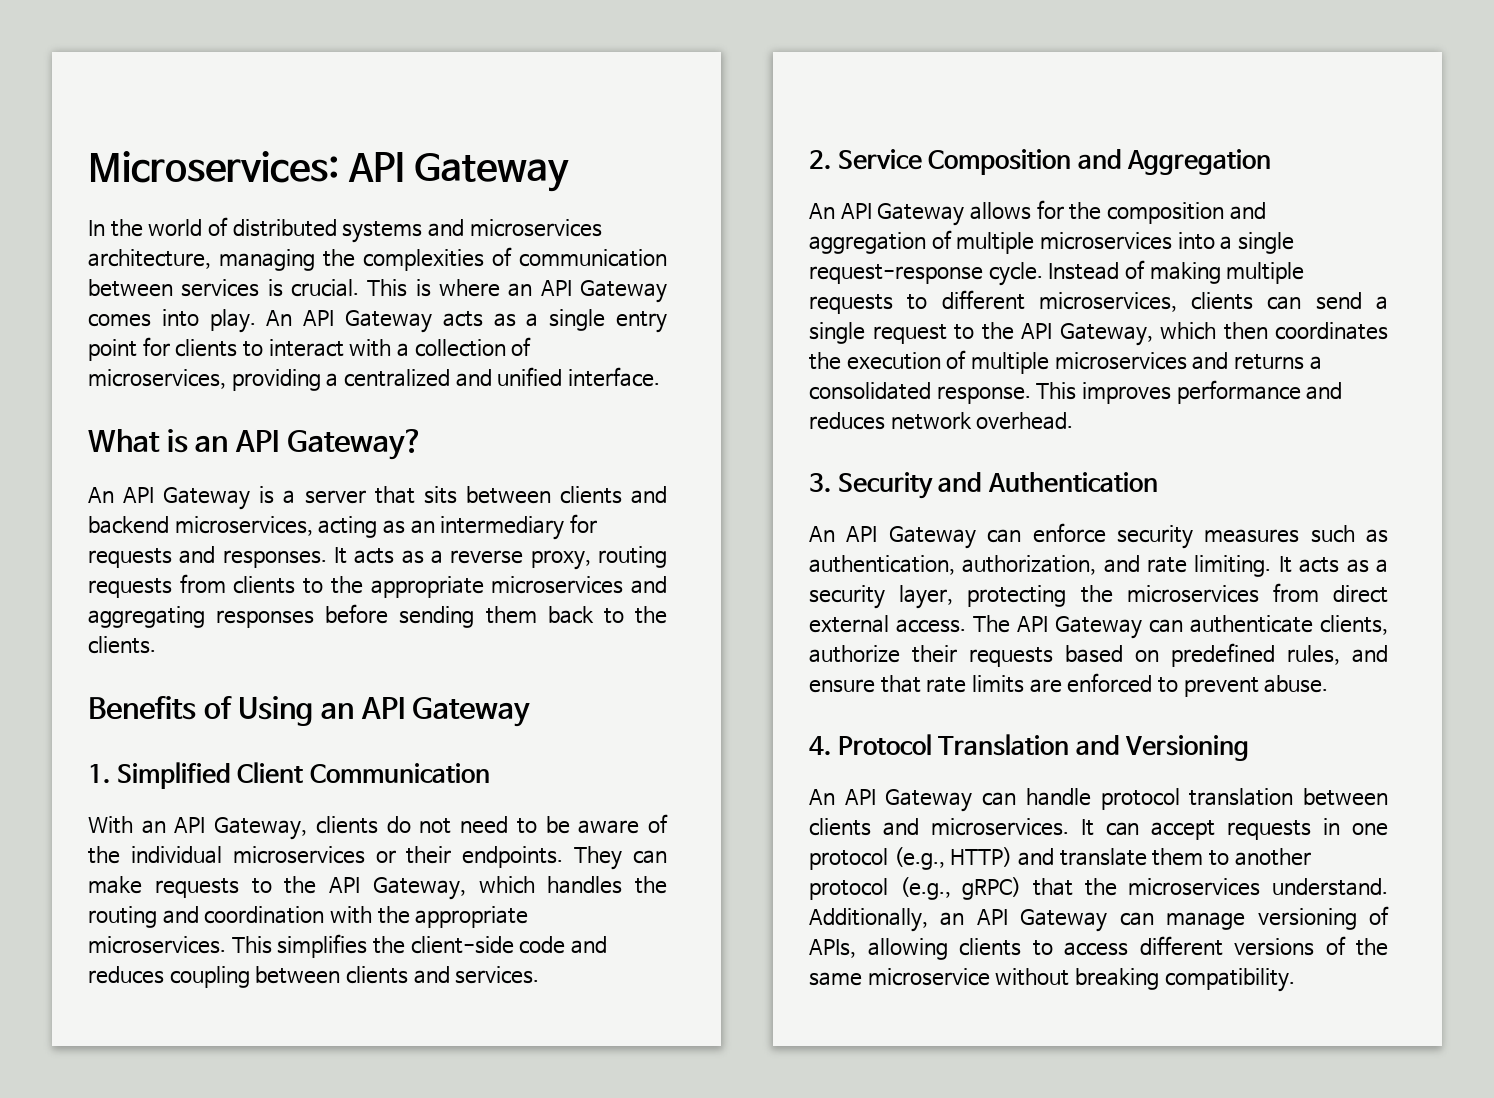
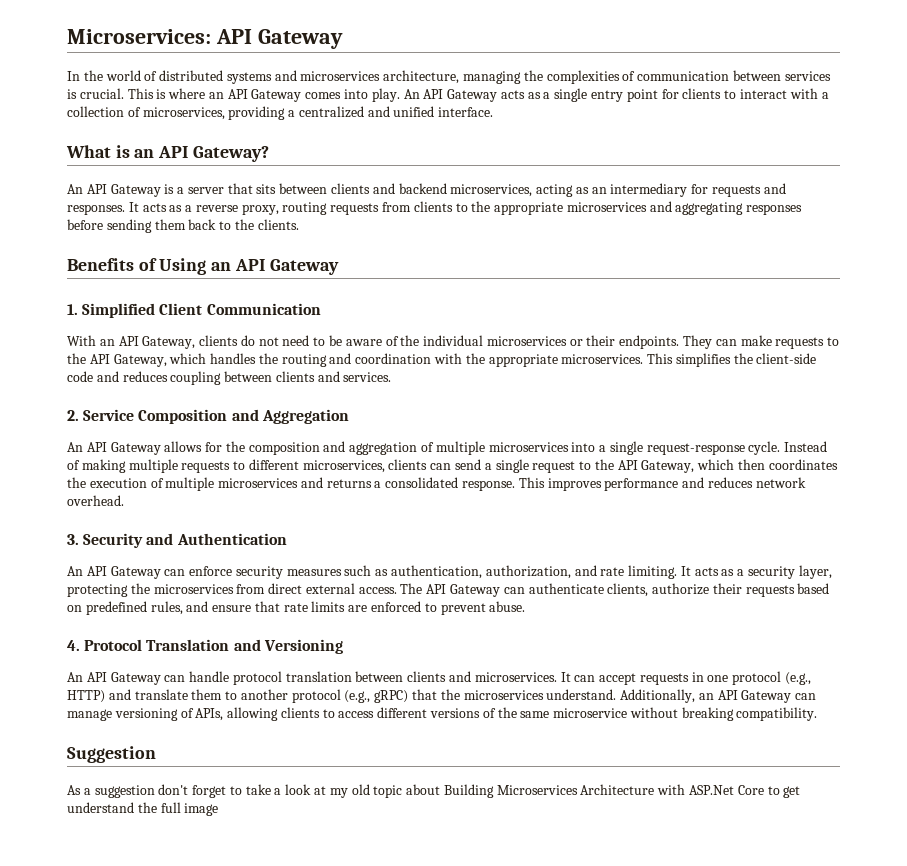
(1295, 980) none -> [67,746,156,763] [67,784,801,798] [67,802,219,816] // Suggestion // As a suggestion don't forget to take a look at my old topic about Building Microservices Architecture with ASP.Net Core to get understand the full image

